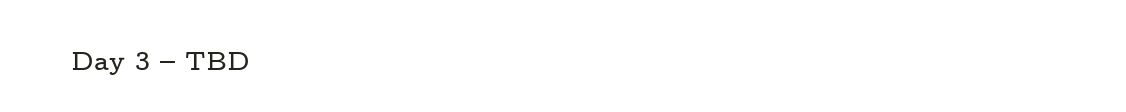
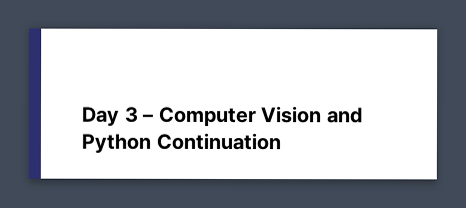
[185,52,250,70] TBD -> [157,106,363,128] [81,132,281,154] Computer Vision and Python Continuation

